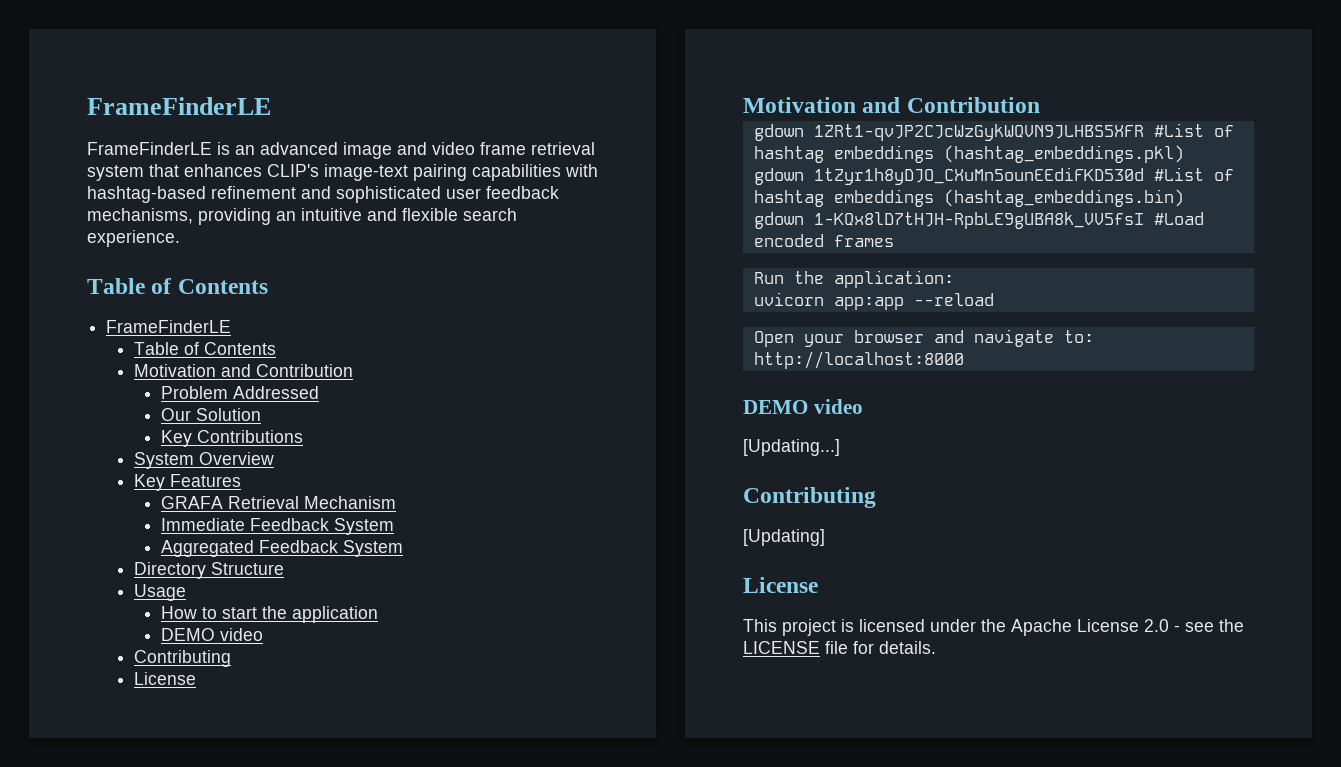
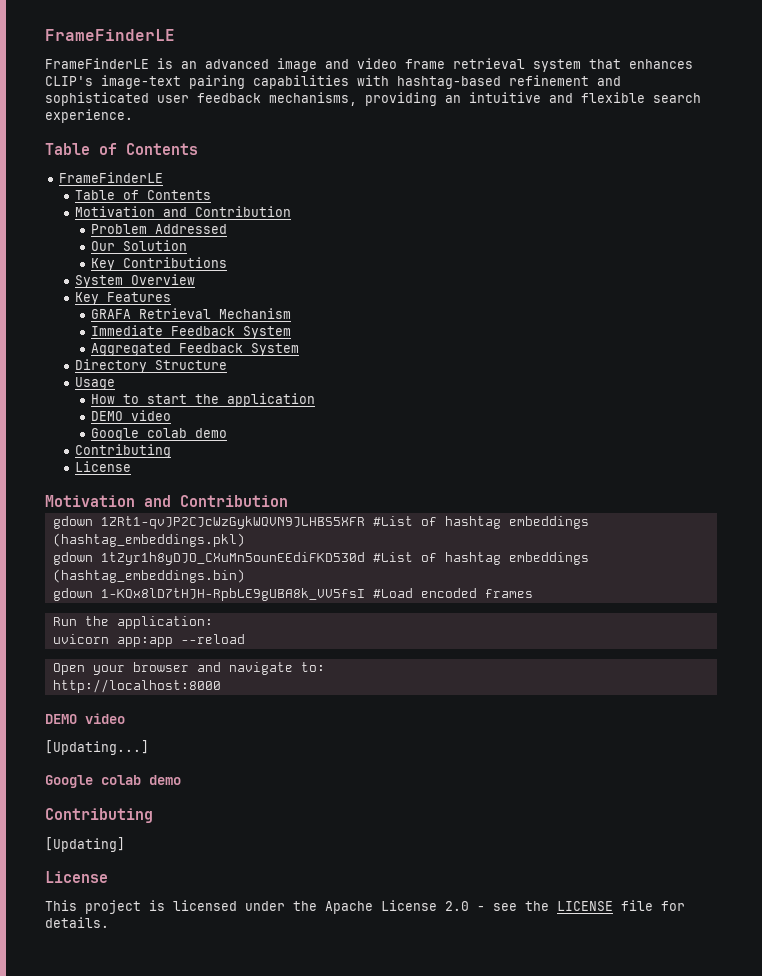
(264, 634) none -> [91,428,228,441] // Google colab demo
(840, 447) none -> [45,775,181,788] // Google colab demo

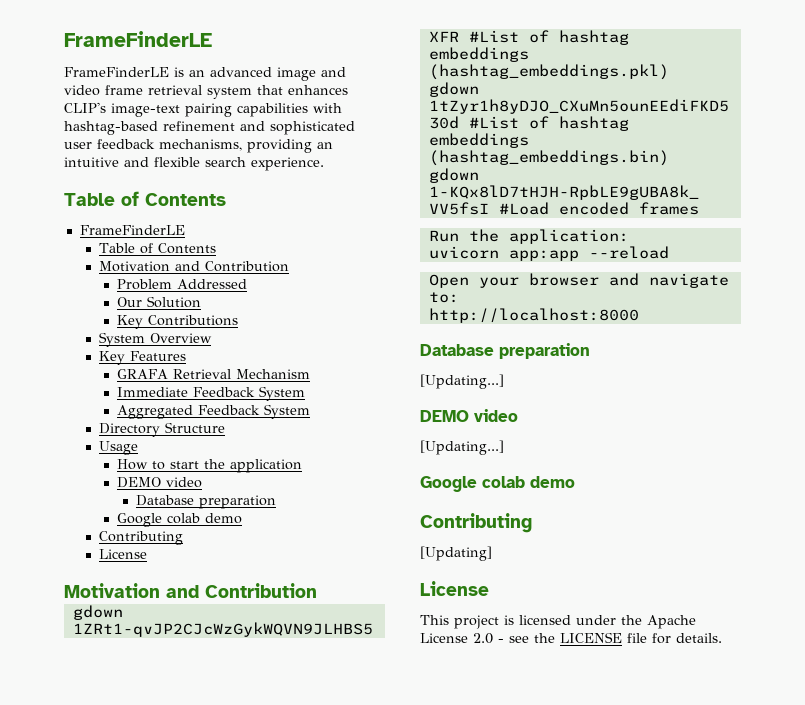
(172, 415) none -> [136,495,277,509] // Database preparation
(221, 686) none -> [420,343,590,359] [420,374,504,389] // Database preparation // [Updating...]

